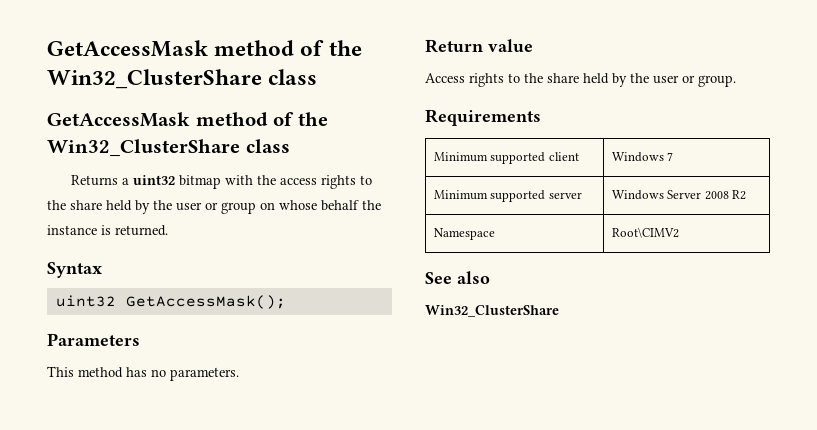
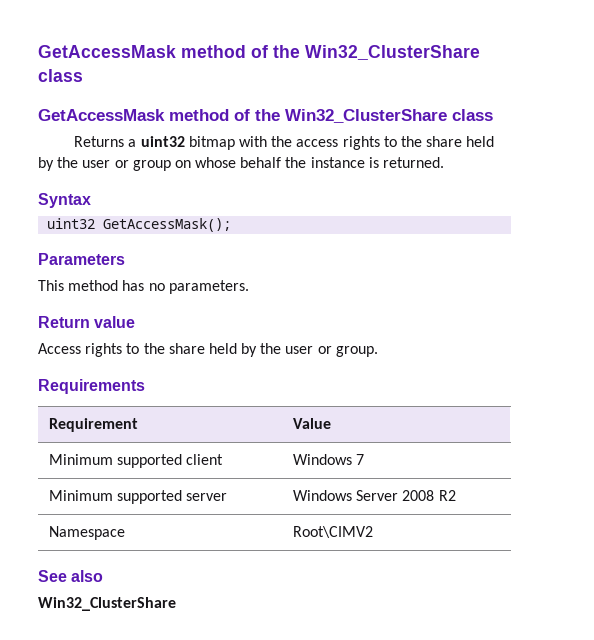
(541, 117) none -> [49,418,139,432] [293,418,332,429] // Requirement | Value

